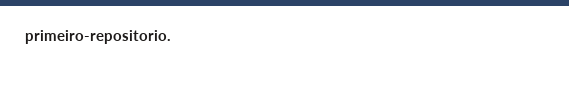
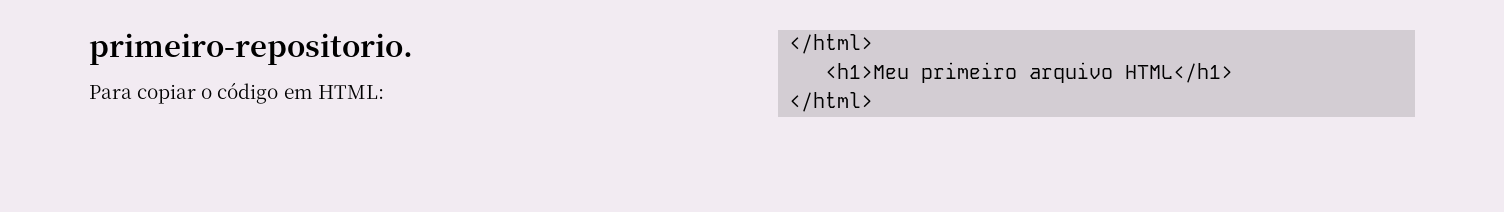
(171, 37) none -> [89,82,384,104] [789,34,874,54] [825,62,1234,83] [789,92,874,112] // Para copiar o código em HTML: // </html> // <h1>Meu primeiro arquivo HTML</h1> // </html>

